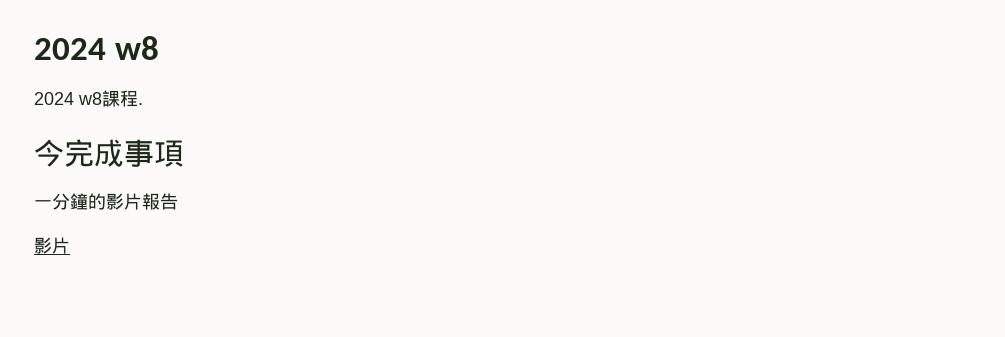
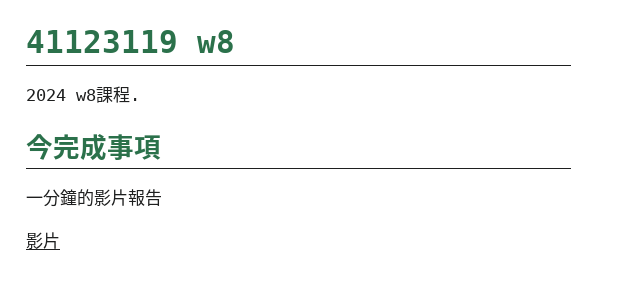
[34,38,106,60] 2024 -> [26,30,178,53] 41123119

